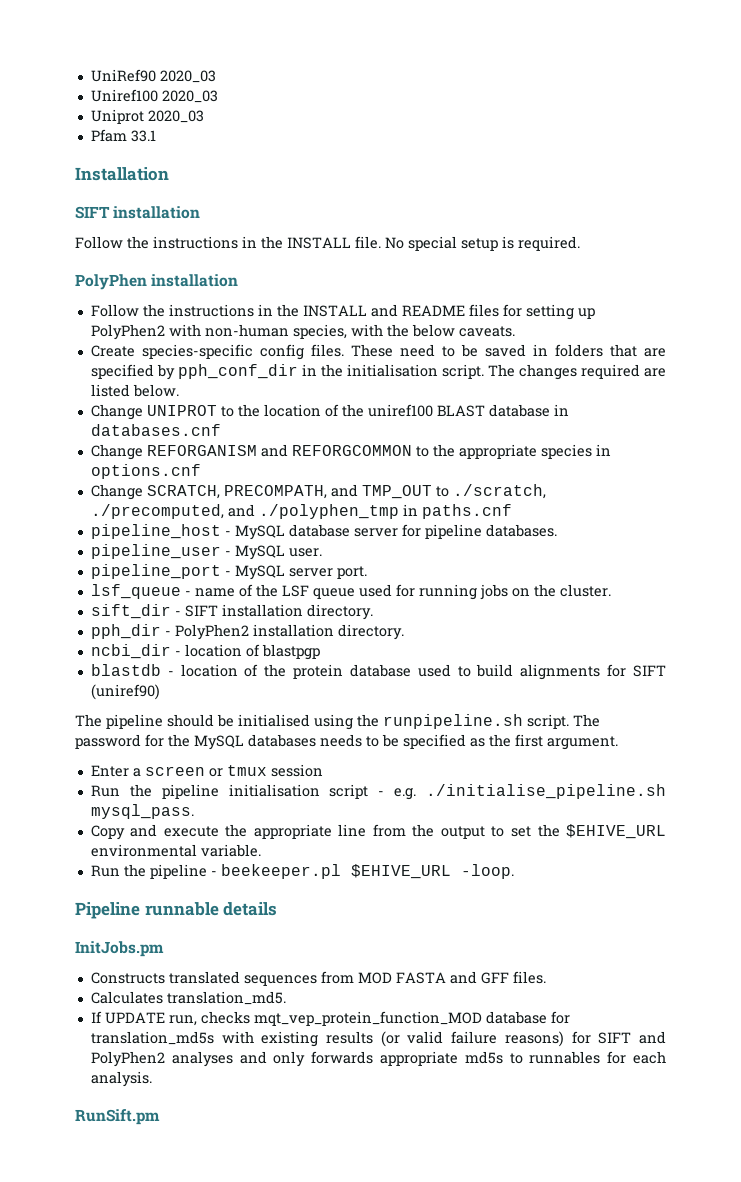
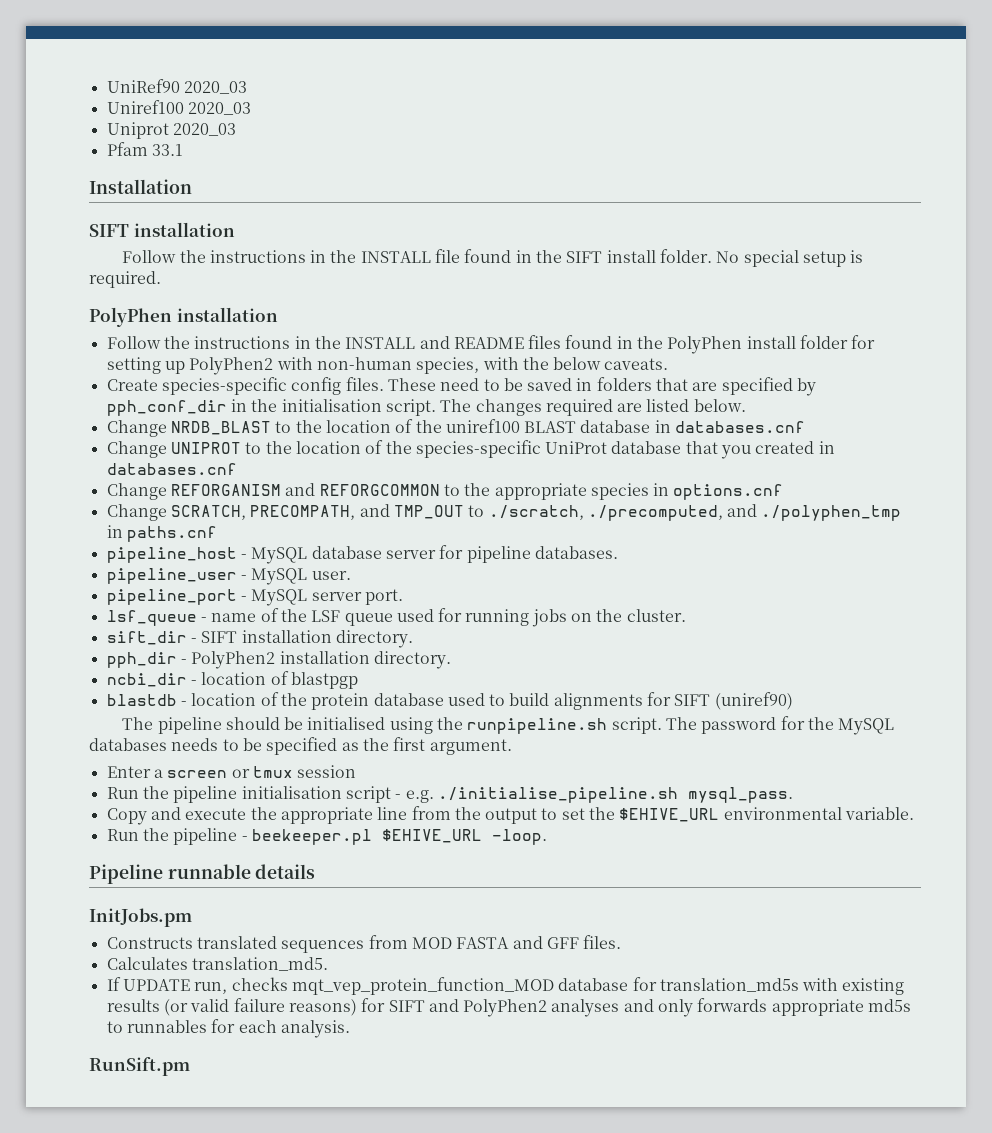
[355,236,381,249] file. -> [435,249,713,263] file found in the SIFT install folder.
(499, 310) none -> [565,335,849,354] found in the PolyPhen install folder
[146,405,217,416] UNIPROT -> [170,421,271,435] NRDB_BLAST
(221, 430) none -> [106,440,835,459] [106,463,237,475] // Change UNIPROT to the location of the species-specific UniProt database that you created in databases.cnf

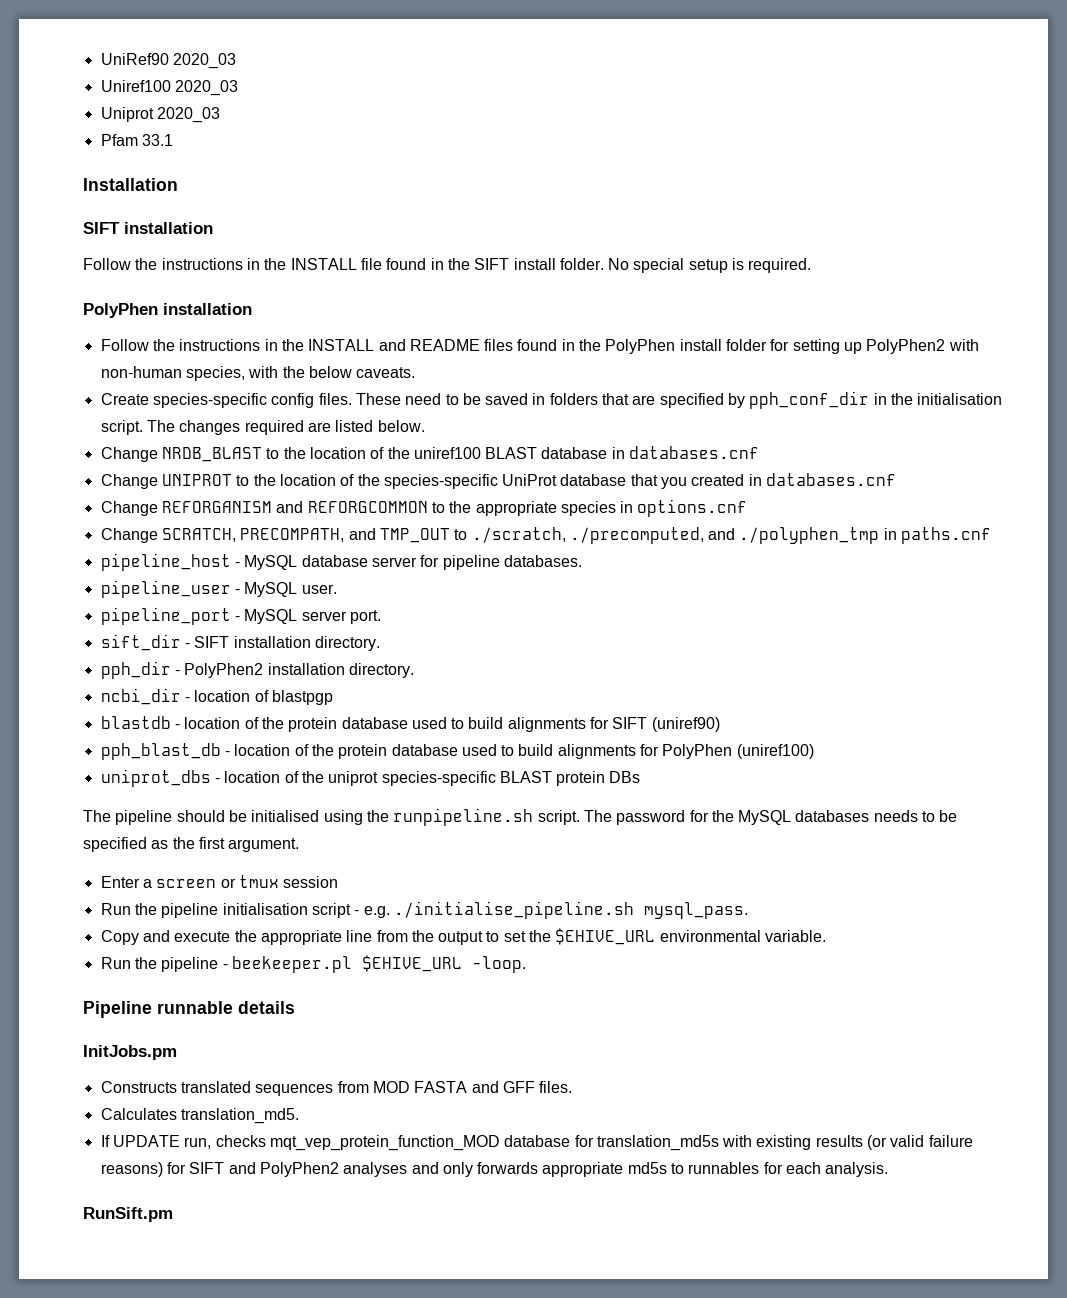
[106,608,686,627] // lsf_queue - name of the LSF queue used for running jobs on the cluster. -> (381, 617) none
(793, 701) none -> [100,743,814,760] [100,769,641,787] // pph_blast_db - location of the protein database used to build alignments for PolyPhen (uniref100) // uniprot_dbs - location of the uniprot species-specific BLAST protein DBs

